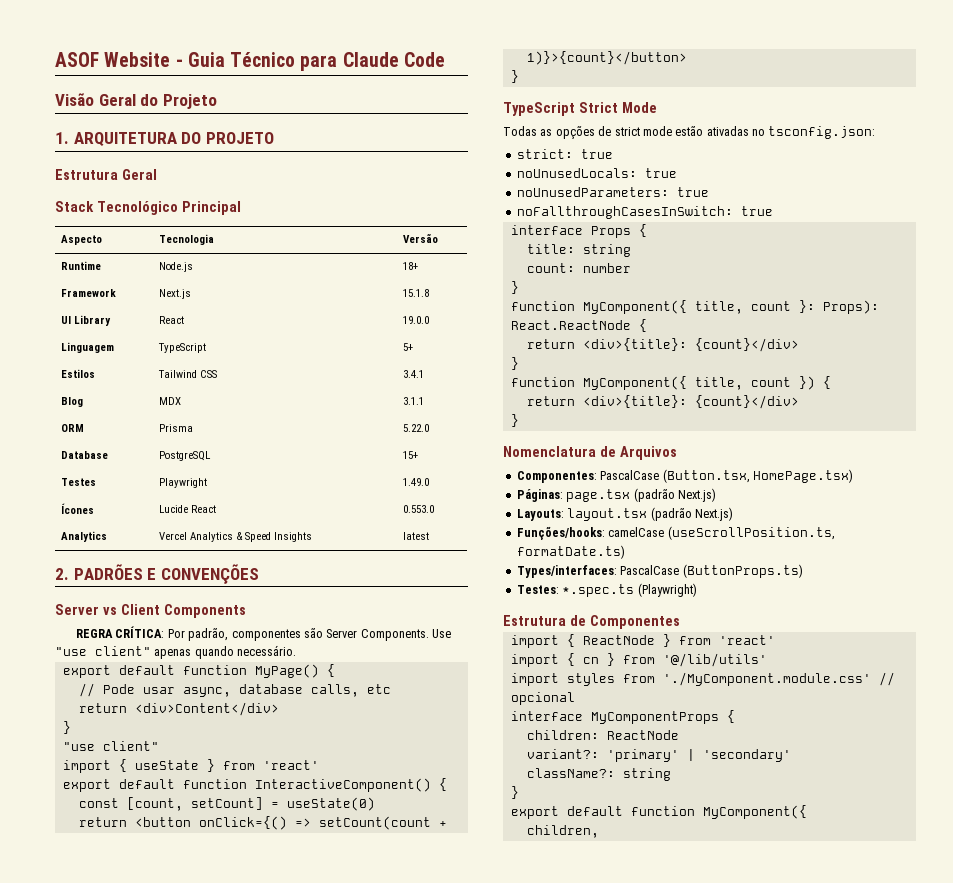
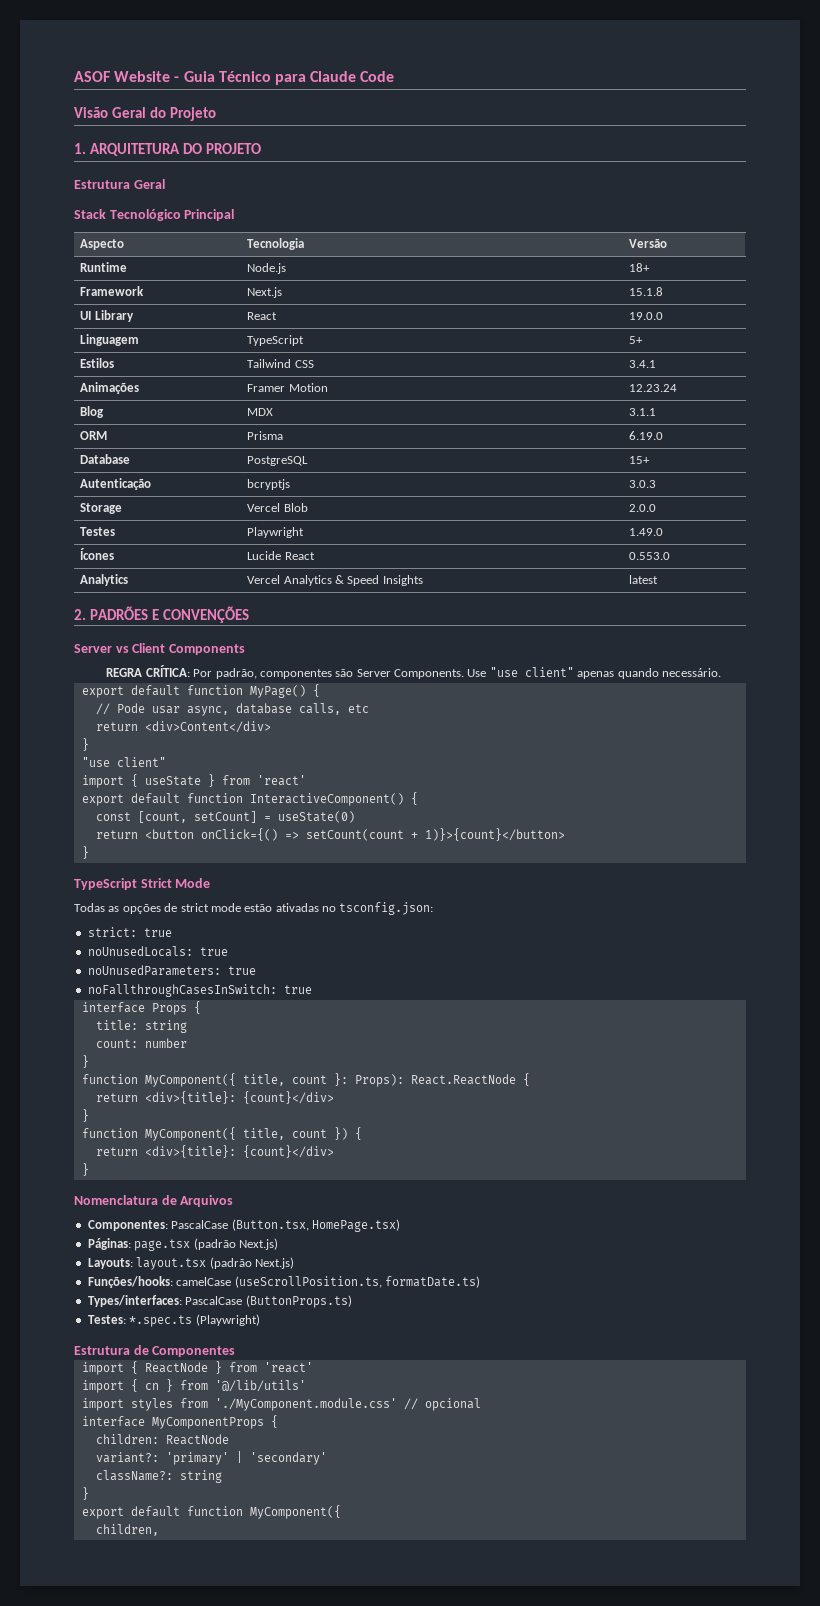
(425, 374) none -> [80,382,140,394] [247,383,328,392] [629,384,678,392] // Animações | Framer Motion | 12.23.24
[403,424,430,432] 5.22.0 -> [629,431,664,440] 6.19.0
(419, 455) none -> [80,478,152,490] [247,479,291,490] [629,480,657,488] [80,503,123,514] [247,503,308,512] [629,504,657,512] // Autenticação | bcryptjs | 3.0.3 // Storage | Vercel Blob | 2.0.0

